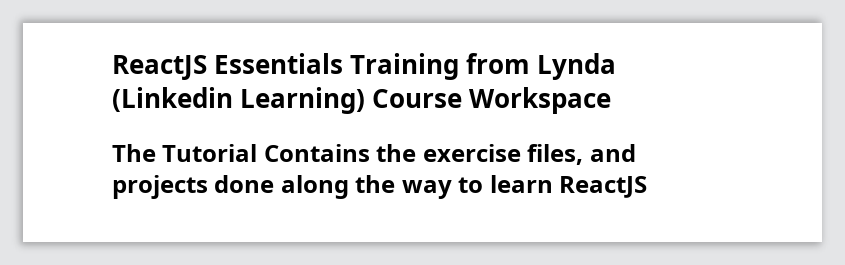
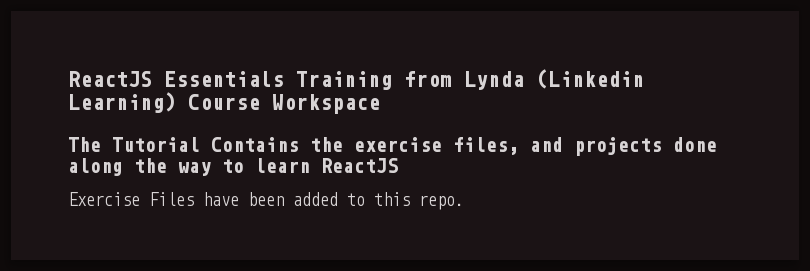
(648, 187) none -> [68,192,464,210] // Exercise Files have been added to this repo.

